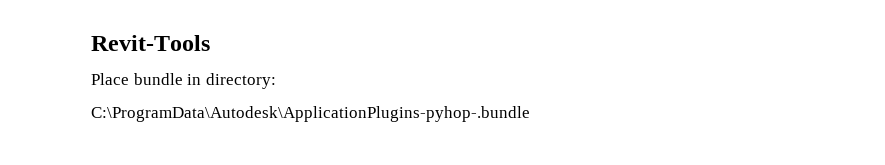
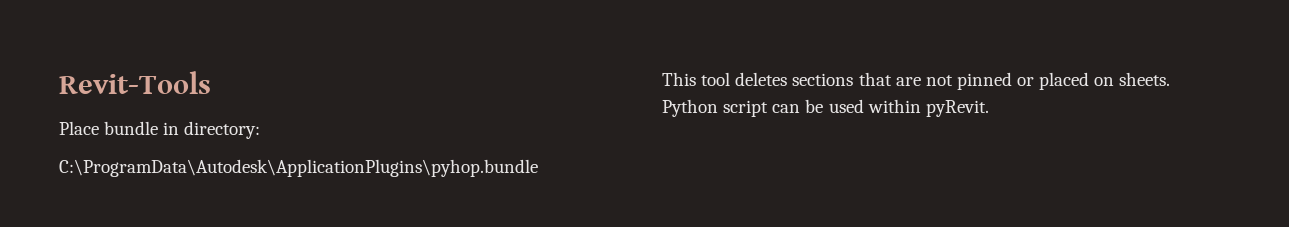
[91,106,530,122] C:\ProgramData\Autodesk\ApplicationPlugins-pyhop-.bundle -> [59,159,538,177] [662,72,1171,90] [662,99,989,117] C:\ProgramData\Autodesk\ApplicationPlugins\pyhop.bundle // This tool deletes sections that are not pinned or placed on sheets. Python script can be used within pyRevit.

